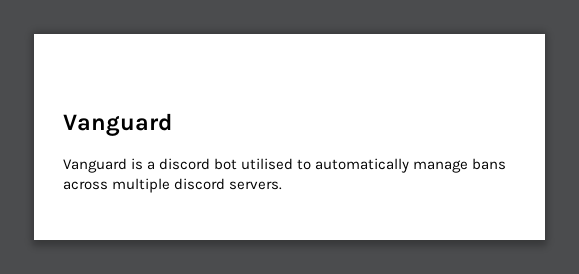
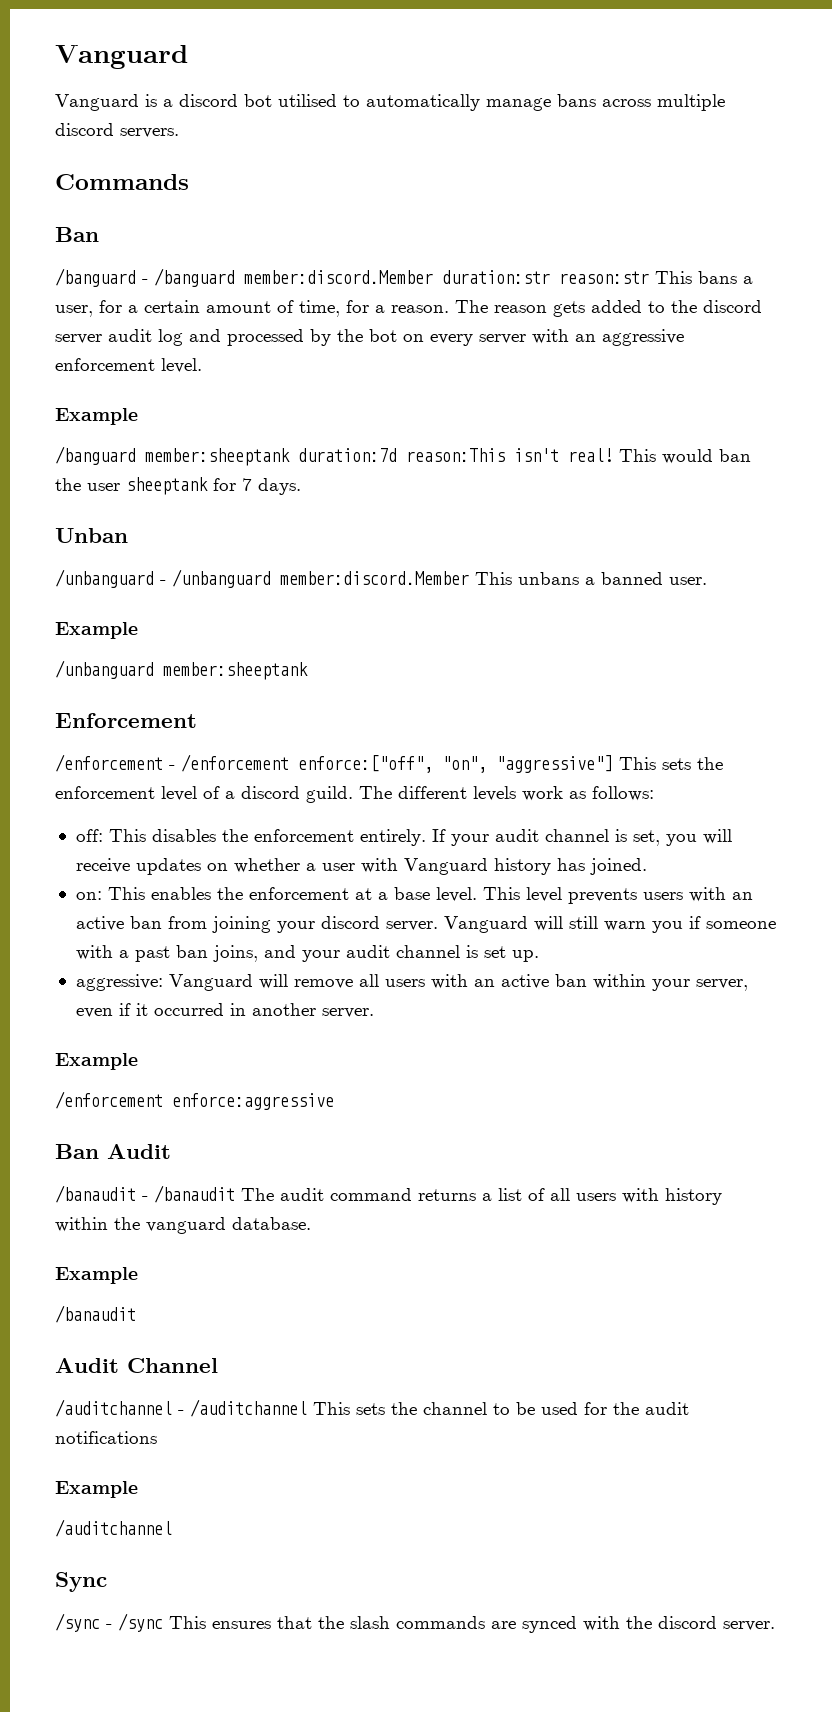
(283, 185) none -> [55,174,189,190] [55,227,99,242] [55,268,753,287] [55,300,762,317] [55,329,684,346] [55,358,202,373] [55,408,138,425] [55,446,751,466] [55,477,301,495] [55,528,128,543] [55,569,707,588] [55,622,138,639] [55,660,308,680] [55,713,197,728] [55,754,723,773] [55,786,654,803] [75,829,732,846] [75,858,647,875] [75,887,753,904] [75,916,776,933] [75,945,539,962] [75,974,748,991] [75,1003,374,1018] [55,1053,138,1070] [55,1091,334,1110] [55,1144,171,1159] [55,1185,722,1205] [55,1217,311,1234] [55,1267,138,1284] [55,1305,136,1323] [55,1358,218,1373] [55,1399,689,1417] [55,1431,157,1444] [55,1481,138,1498] [55,1519,172,1537] [55,1572,107,1592] [55,1613,775,1633] // Commands // Ban // /banguard - /banguard member:discord.Member duration:str reason:str This bans a user, for a certain amount of time, for a reason. The reason gets added to the discord server audit log and processed by the bot on every server with an aggressive enforcement level. // Example // /banguard member:sheeptank duration:7d reason:This isn't real! This would ban the user sheeptank for 7 days. // Unban // /unbanguard - /unbanguard member:discord.Member This unbans a banned user. // Example // /unbanguard member:sheeptank // Enforcement // /enforcement - /enforcement enforce:["off", "on", "aggressive"] This sets the enforcement level of a discord guild. The different levels work as follows: // off: This disables the enforcement entirely. If your audit channel is set, you will receive updates on whether a user with Vanguard history has joined. // on: This enables the enforcement at a base level. This level prevents users with an active ban from joining your discord server. Vanguard will still warn you if someone with a past ban joins, and your audit channel is set up. // aggressive: Vanguard will remove all users with an active ban within your server, even if it occurred in another server. // Example // /enforcement enforce:aggressive // Ban Audit // /banaudit - /banaudit The audit command returns a list of all users with history within the vanguard database. // Example // /banaudit // Audit Channel // /auditchannel - /auditchannel This sets the channel to be used for the audit notifications // Example // /auditchannel // Sync // /sync - /sync This ensures that the slash commands are synced with the discord server.

